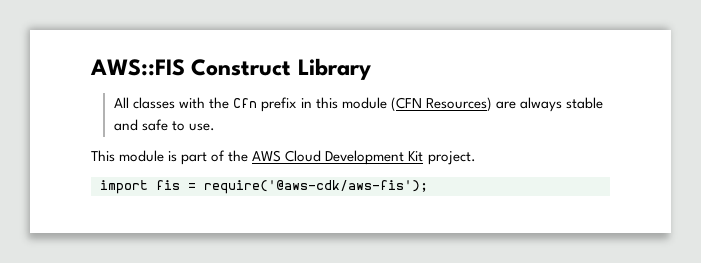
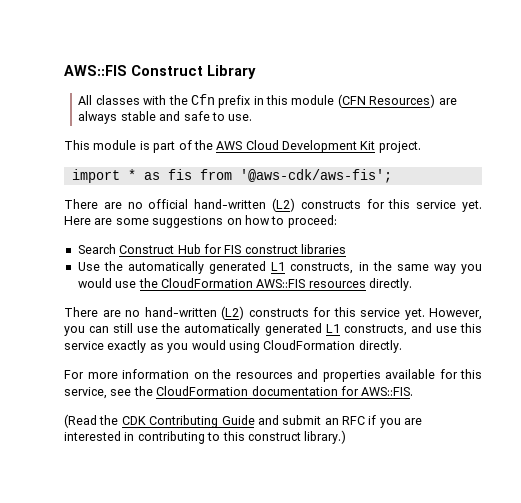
[156,180,428,194] fis = require('@aws-cdk/aws-fis'); -> [127,169,392,183] [64,198,483,212] [64,215,337,228] [77,244,346,254] [77,261,482,274] [77,278,412,291] [64,306,482,320] [64,323,482,336] [64,340,402,353] [64,369,482,382] [64,386,414,399] [64,414,423,428] [64,430,347,444] * as fis from '@aws-cdk/aws-fis'; // There are no official hand-written (L2) constructs for this service yet. Here are some suggestions on how to proceed: // Search Construct Hub for FIS construct libraries // Use the automatically generated L1 constructs, in the same way you would use the CloudFormation AWS::FIS resources directly. // There are no hand-written (L2) constructs for this service yet. However, you can still use the automatically generated L1 constructs, and use this service exactly as you would using CloudFormation directly. // For more information on the resources and properties available for this service, see the CloudFormation documentation for AWS::FIS. // (Read the CDK Contributing Guide and submit an RFC if you are interested in contributing to this construct library.)

